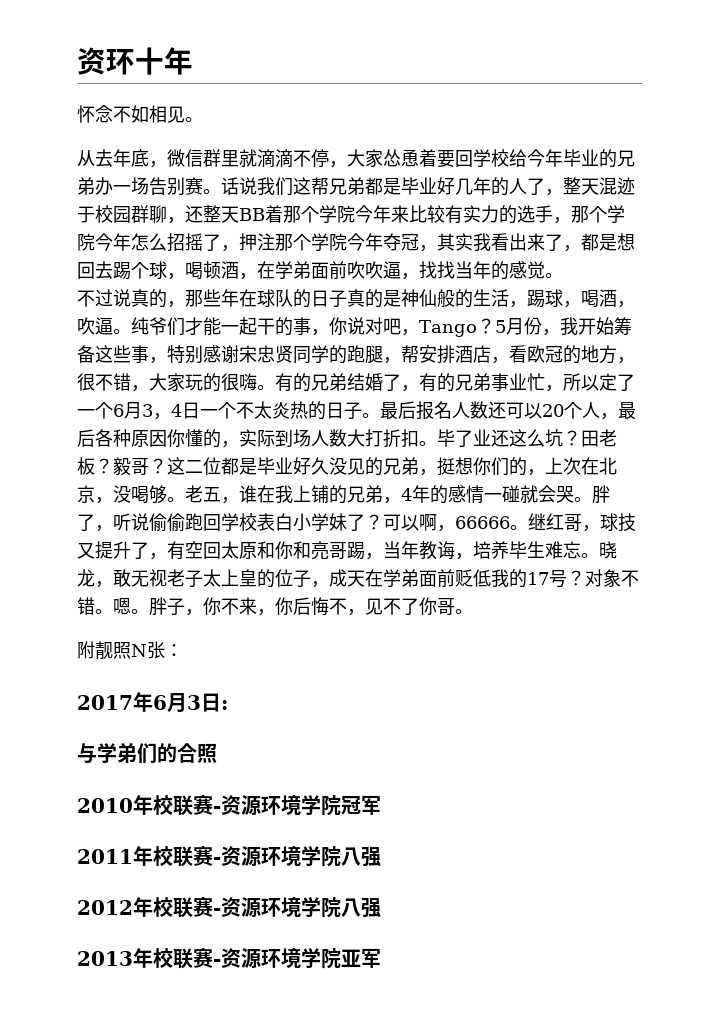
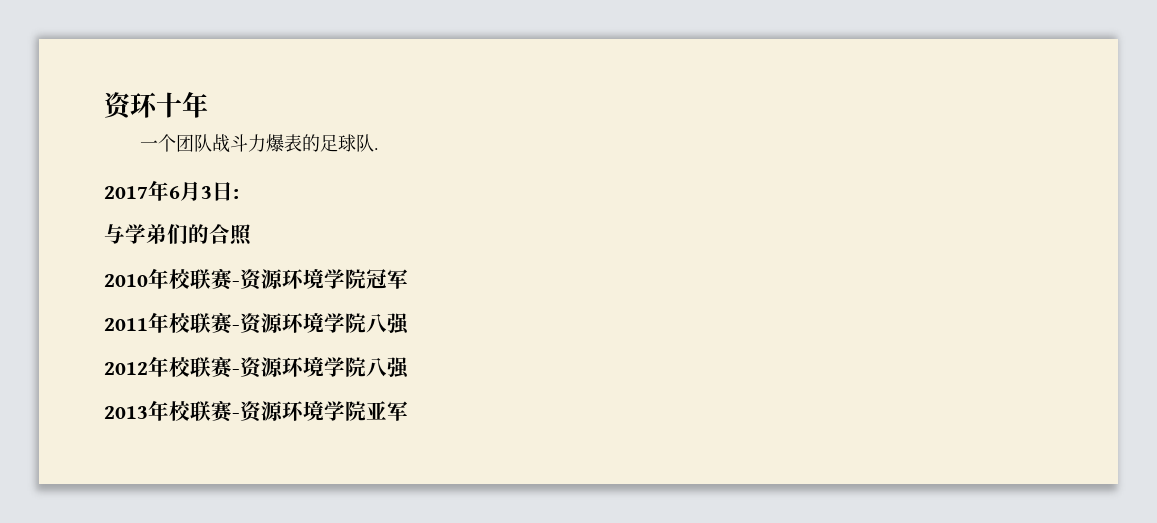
[77,105,203,123] [77,149,635,168] [77,177,635,196] [77,205,625,224] [77,233,635,252] [77,261,563,280] [77,289,635,308] [77,317,632,337] [77,345,635,364] [77,373,635,392] [77,401,636,420] [77,429,617,448] [77,457,617,476] [77,485,610,504] [77,513,636,532] [77,541,617,560] [77,569,639,588] [77,597,473,616] [77,641,183,660] 怀念不如相见。 // 从去年底，微信群里就滴滴不停，大家怂恿着要回学校给今年毕业的兄弟办一场告别赛。话说我们这帮兄弟都是毕业好几年的人了，整天混迹于校园群聊，还整天BB着那个学院今年来比较有实力的选手，那个学院今年怎么招摇了，押注那个学院今年夺冠，其实我看出来了，都是想回去踢个球，喝顿酒，在学弟面前吹吹逼，找找当年的感觉。 // 不过说真的，那些年在球队的日子真的是神仙般的生活，踢球，喝酒，吹逼。纯爷们才能一起干的事，你说对吧，Tango？5月份，我开始筹备这些事，特别感谢宋忠贤同学的跑腿，帮安排酒店，看欧冠的地方，很不错，大家玩的很嗨。有的兄弟结婚了，有的兄弟事业忙，所以定了一个6月3，4日一个不太炎热的日子。最后报名人数还可以20个人，最后各种原因你懂的，实际到场人数大打折扣。毕了业还这么坑？田老板？毅哥？这二位都是毕业好久没见的兄弟，挺想你们的，上次在北京，没喝够。老五，谁在我上铺的兄弟，4年的感情一碰就会哭。胖了，听说偷偷跑回学校表白小学妹了？可以啊，66666。继红哥，球技又提升了，有空回太原和你和亮哥踢，当年教诲，培养毕生难忘。晓龙，敢无视老子太上皇的位子，成天在学弟面前贬低我的17号？对象不错。嗯。胖子，你不来，你后悔不，见不了你哥。 // 附靓照N张： -> [140,134,380,153] 一个团队战斗力爆表的足球队.

